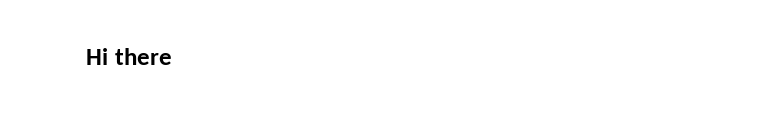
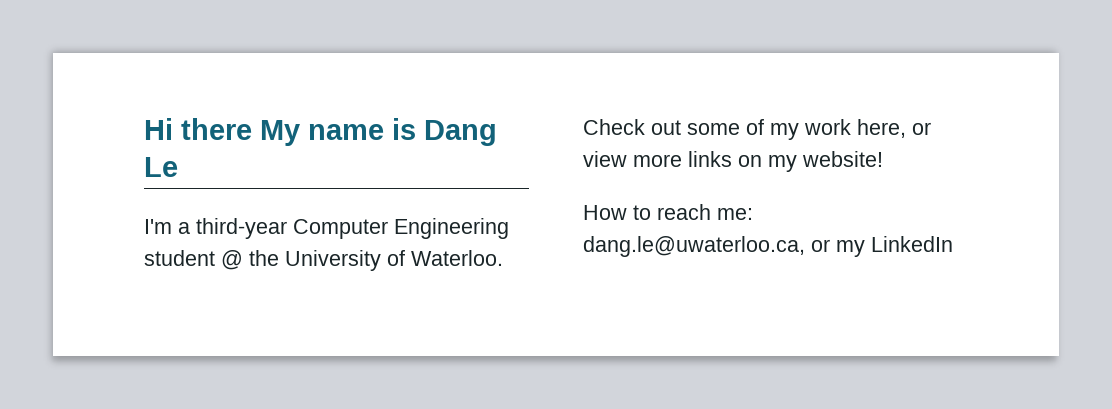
(172, 56) none -> [260,118,497,146] [144,157,178,177] [144,218,509,239] [144,250,503,271] [583,119,931,140] [583,151,883,172] [583,204,753,220] [583,236,953,257] My name is Dang Le // I'm a third-year Computer Engineering student @ the University of Waterloo. Check out some of my work here, or view more links on my website! // How to reach me: dang.le@uwaterloo.ca, or my LinkedIn

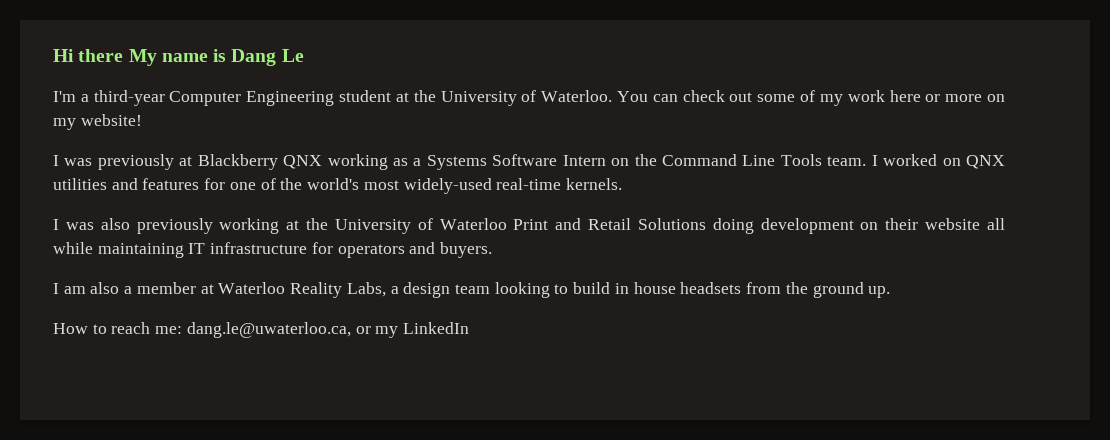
[221,250,243,270] @ -> [395,92,409,102] at
[583,119,645,135] Check -> [617,90,725,102] You can check
[857,119,931,138] [583,151,883,172] here, or view more links on my website! -> [889,90,1006,102] [53,114,142,130] [53,154,1006,170] [53,178,622,194] [53,218,1006,234] [53,242,493,258] [53,282,891,298] here or more on my website! // I was previously at Blackberry QNX working as a Systems Software Intern on the Command Line Tools team. I worked on QNX utilities and features for one of the world's most widely-used real-time kernels. // I was also previously working at the University of Waterloo Print and Retail Solutions doing development on their website all while maintaining IT infrastructure for operators and buyers. // I am also a member at Waterloo Reality Labs, a design team looking to build in house headsets from the ground up.

